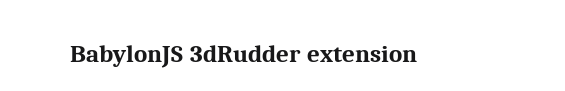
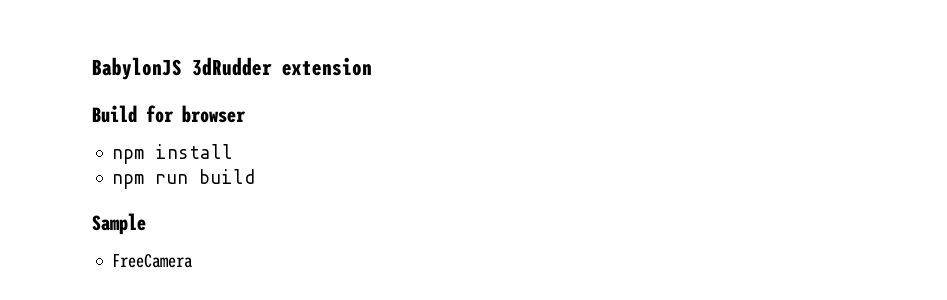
(417, 54) none -> [92,105,246,123] [112,144,234,164] [112,169,256,189] [92,213,146,235] [112,253,193,268] // Build for browser // npm install // npm run build // Sample // FreeCamera

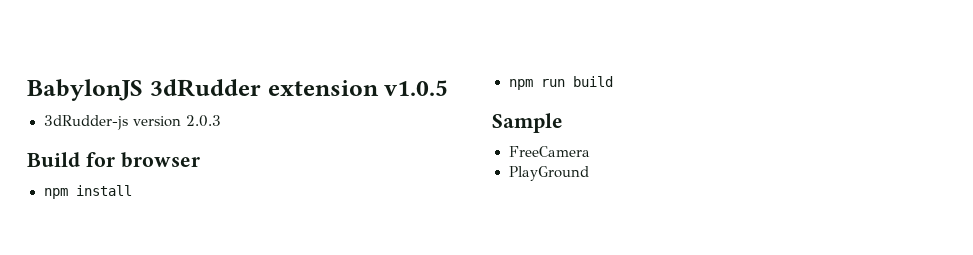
(372, 66) none -> [384,80,449,96] [43,115,221,130] v1.0.5 // 3dRudder-js version 2.0.3
(193, 260) none -> [508,166,589,181] // PlayGround

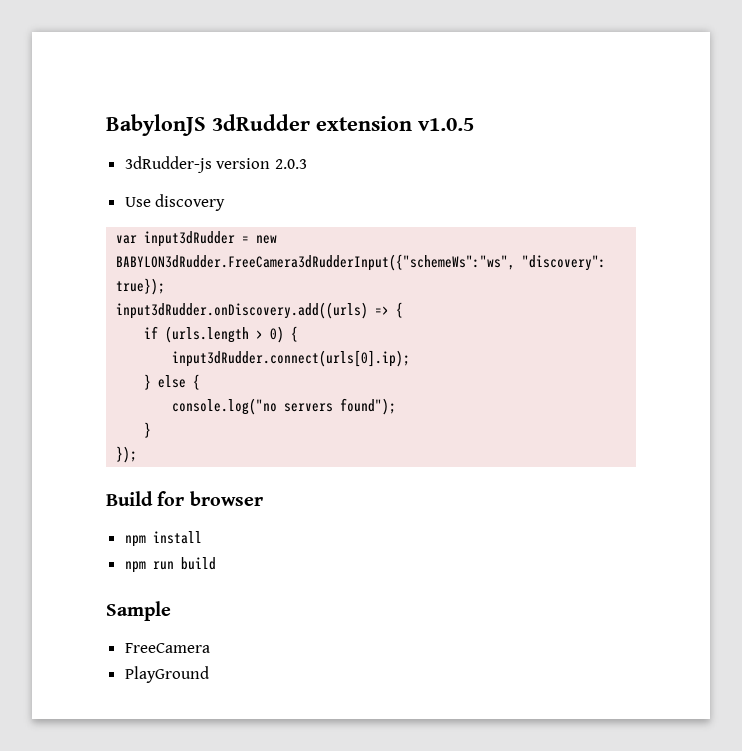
(221, 121) none -> [124,194,226,211] [116,231,278,247] [116,254,607,271] [116,278,166,295] [116,302,404,319] [144,326,299,343] [172,350,411,367] [144,374,201,390] [172,398,397,415] [144,422,152,438] [116,446,138,463] // Use discovery // var input3dRudder = new BABYLON3dRudder.FreeCamera3dRudderInput({"schemeWs":"ws", "discovery": true}); // input3dRudder.onDiscovery.add((urls) => { // if (urls.length > 0) { // input3dRudder.connect(urls[0].ip); // } else { // console.log("no servers found"); // } // });

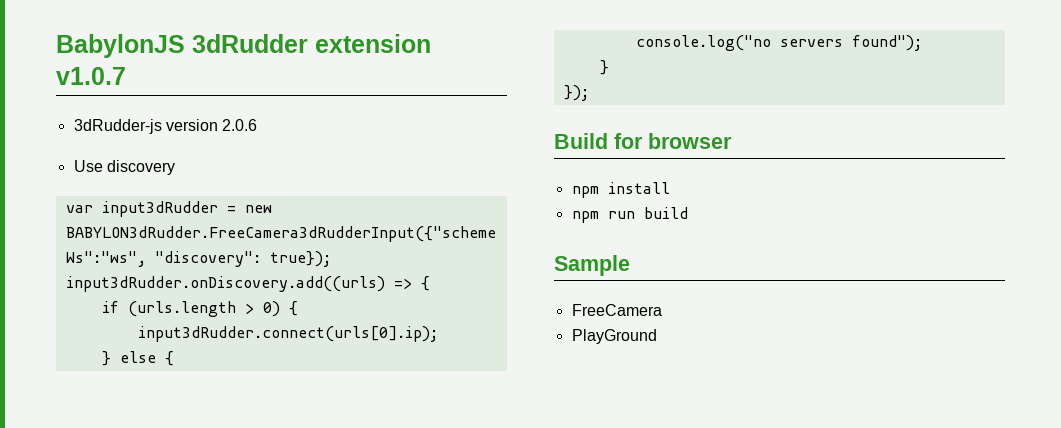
[418,118,474,131] v1.0.5 -> [56,67,126,85] v1.0.7
[274,159,307,169] 2.0.3 -> [222,119,258,131] 2.0.6

